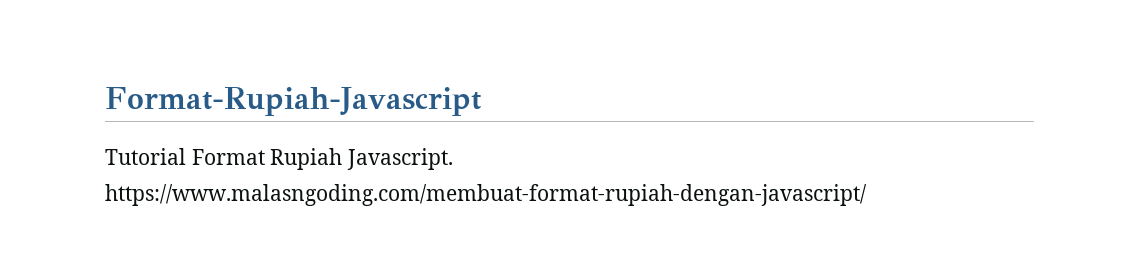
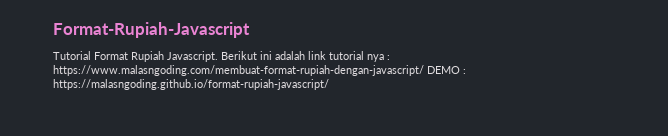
[105,184,867,206] https://www.malasngoding.com/membuat-format-rupiah-dengan-javascript/ -> [221,51,390,62] [53,65,466,76] [53,79,329,90] Berikut ini adalah link tutorial nya : https://www.malasngoding.com/membuat-format-rupiah-dengan-javascript/ DEMO : https://malasngoding.github.io/format-rupiah-javascript/

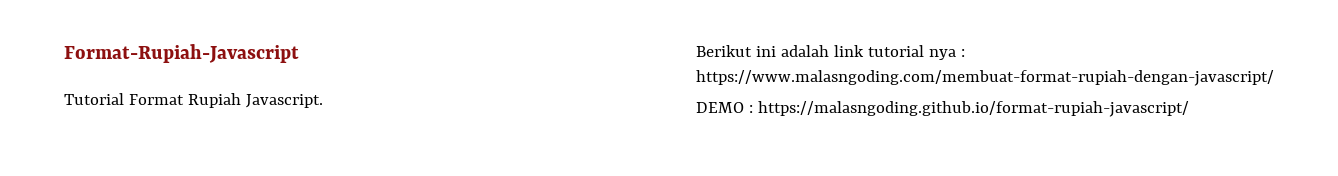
(218, 56) none -> (323, 101) //
(424, 70) none -> (1274, 78) //

